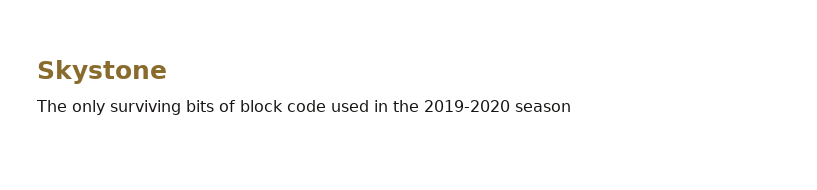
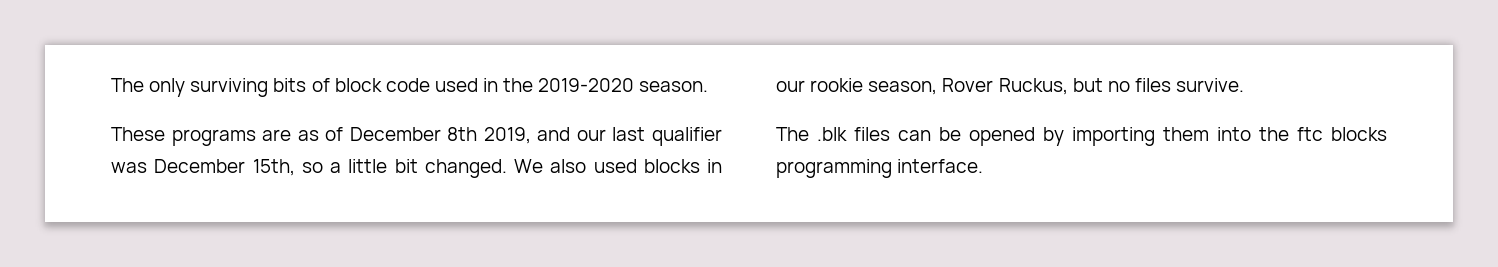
[37,60,167,84] Skystone // -> (111, 85) none
[515,103,571,112] season -> [639,81,709,92] [111,127,722,146] [111,159,722,178] [776,78,1245,95] [776,127,1387,146] [776,159,984,178] season. // These programs are as of December 8th 2019, and our last qualifier was December 15th, so a little bit changed. We also used blocks in our rookie season, Rover Ruckus, but no files survive. // The .blk files can be opened by importing them into the ftc blocks programming interface.

